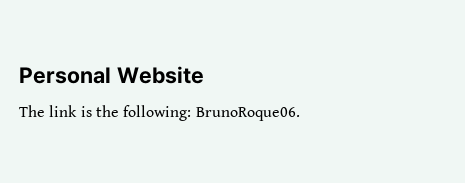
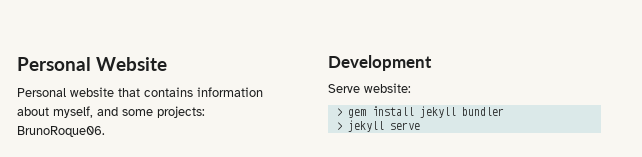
[19,105,300,121] The link is the following: BrunoRoque06. -> [17,87,263,97] [17,106,205,118] [17,126,105,137] [328,55,432,71] [328,83,411,93] [335,106,504,118] [335,120,420,132] Personal website that contains information about myself, and some projects: BrunoRoque06. // Development // Serve website: // > gem install jekyll bundler // > jekyll serve

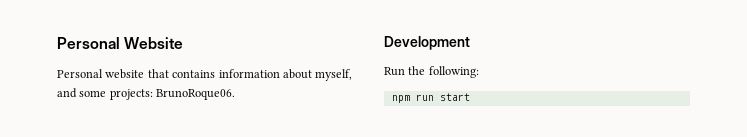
[328,83,411,93] [335,106,504,118] [335,120,420,132] Serve website: // > gem install jekyll bundler // > jekyll serve -> [384,66,479,78] [391,93,470,103] Run the following: // npm run start

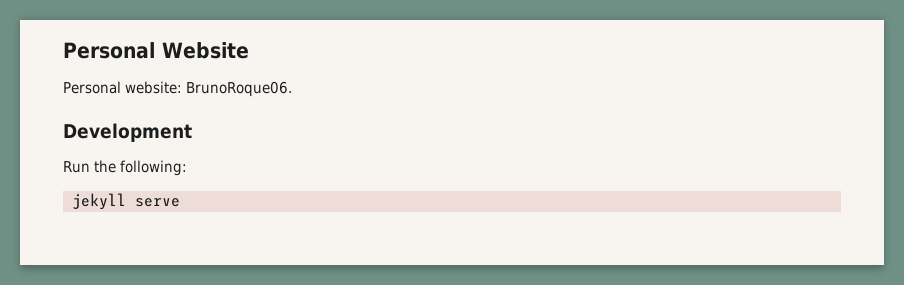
[105,69,353,81] [57,88,153,100] website that contains information about myself, and some projects: -> [125,81,183,94] website:
[391,93,470,103] npm run start -> [72,193,180,210] jekyll serve

